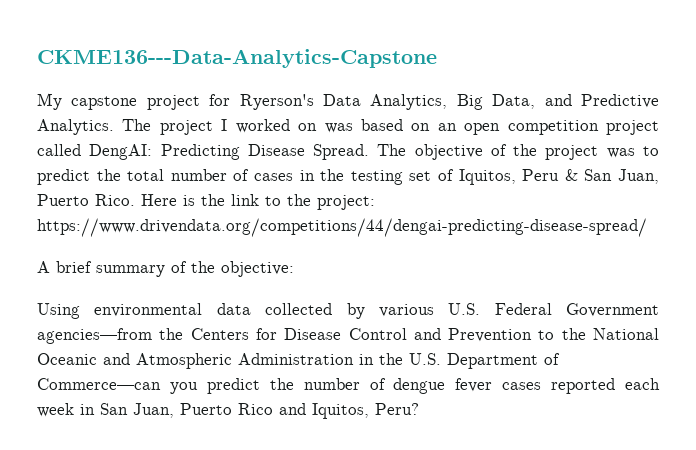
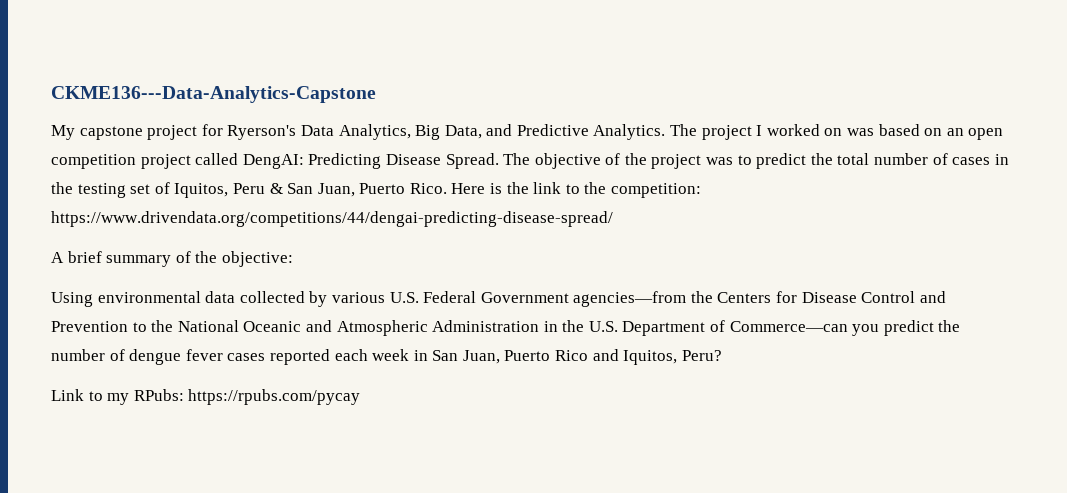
[317,195,375,210] project: -> [611,183,702,198] competition:
(419, 409) none -> [51,389,361,405] // Link to my RPubs: https://rpubs.com/pycay

